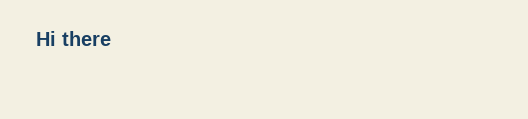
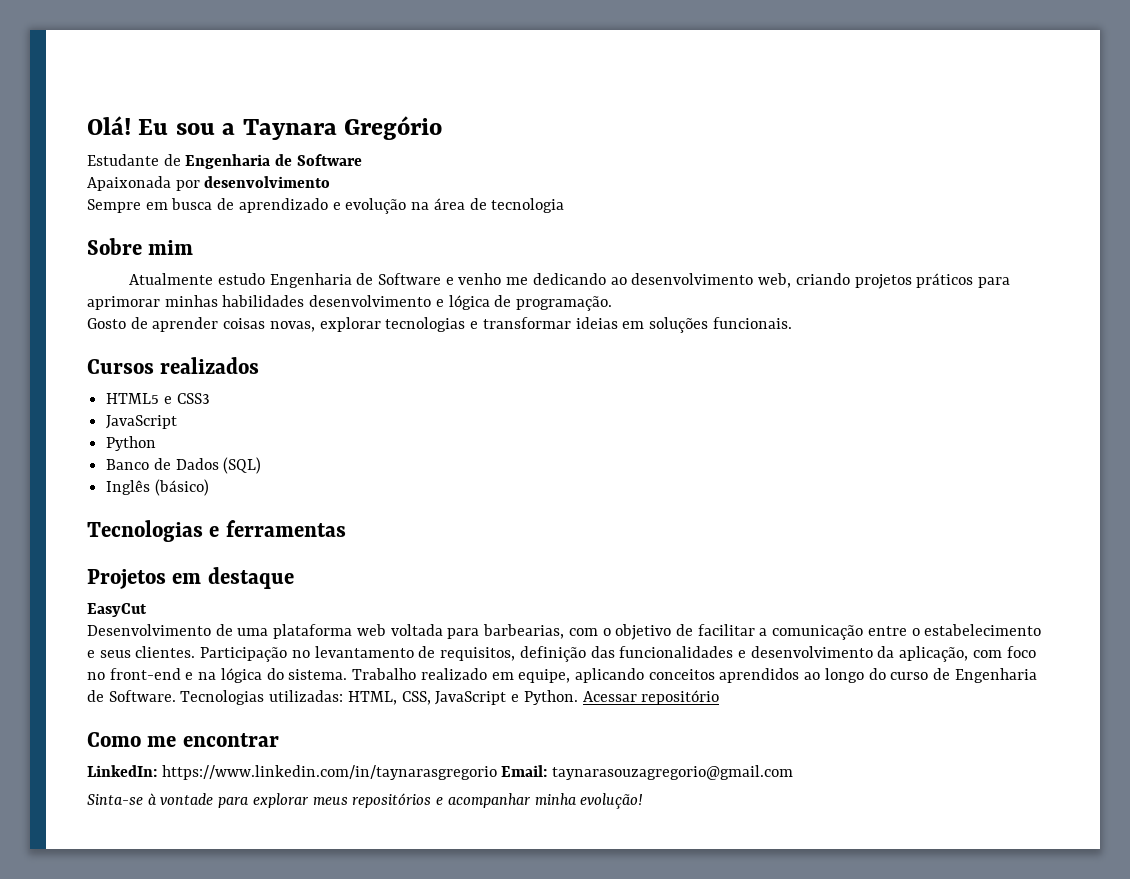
[36,31,111,46] Hi there -> [87,116,443,140] [87,154,362,169] [87,176,331,191] [87,198,565,214] [87,238,194,255] [129,273,1010,289] [87,295,613,311] [87,317,792,333] [87,357,260,374] [106,393,210,404] [106,415,178,429] [106,436,157,451] [106,457,262,474] [106,479,209,496] [87,520,346,542] [87,567,294,589] [87,603,147,617] [87,624,1042,640] [87,646,1036,662] [87,668,1037,683] [87,690,720,705] [87,732,279,747] [87,765,794,780] [87,793,644,809] Olá! Eu sou a Taynara Gregório // Estudante de Engenharia de Software // Apaixonada por desenvolvimento // Sempre em busca de aprendizado e evolução na área de tecnologia // Sobre mim // Atualmente estudo Engenharia de Software e venho me dedicando ao desenvolvimento web, criando projetos práticos para aprimorar minhas habilidades desenvolvimento e lógica de programação. // Gosto de aprender coisas novas, explorar tecnologias e transformar ideias em soluções funcionais. // Cursos realizados // HTML5 e CSS3 // JavaScript // Python // Banco de Dados (SQL) // Inglês (básico) // Tecnologias e ferramentas // Projetos em destaque // EasyCut // Desenvolvimento de uma plataforma web voltada para barbearias, com o objetivo de facilitar a comunicação entre o estabelecimento e seus clientes. Participação no levantamento de requisitos, definição das funcionalidades e desenvolvimento da aplicação, com foco no front-end e na lógica do sistema. Trabalho realizado em equipe, aplicando conceitos aprendidos ao longo do curso de Engenharia de Software. Tecnologias utilizadas: HTML, CSS, JavaScript e Python. Acessar repositório // Como me encontrar // LinkedIn: https://www.linkedin.com/in/taynarasgregorio Email: taynarasouzagregorio@gmail.com // Sinta-se à vontade para explorar meus repositórios e acompanhar minha evolução!

